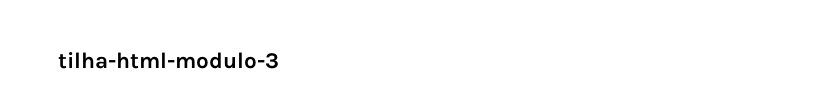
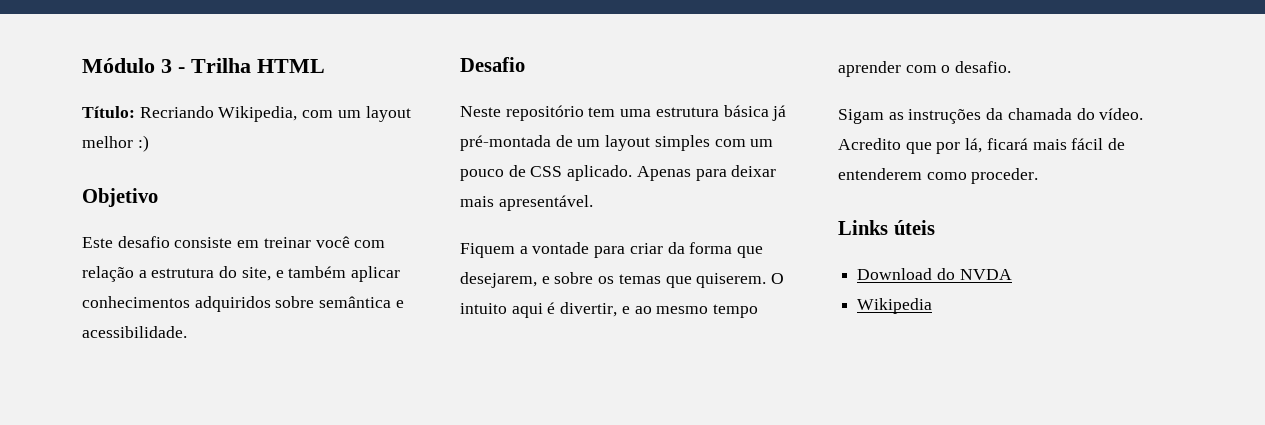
[58,52,279,69] tilha-html-modulo-3 -> [82,58,325,73] [82,106,411,122] [82,135,149,152] [82,188,158,207] [82,236,386,248] [82,266,401,282] [82,296,404,312] [82,326,187,338] [460,57,525,72] [460,105,787,121] [460,135,774,151] [460,165,777,181] [460,195,593,211] [460,242,764,258] [460,272,785,288] [460,302,759,318] [838,61,1012,77] [838,108,1144,124] [838,138,1126,154] [838,168,1039,184] [838,220,935,235] [857,268,1012,280] [857,298,933,314] Módulo 3 - Trilha HTML // Título: Recriando Wikipedia, com um layout melhor :) // Objetivo // Este desafio consiste em treinar você com relação a estrutura do site, e também aplicar conhecimentos adquiridos sobre semântica e acessibilidade. // Desafio // Neste repositório tem uma estrutura básica já pré-montada de um layout simples com um pouco de CSS aplicado. Apenas para deixar mais apresentável. // Fiquem a vontade para criar da forma que desejarem, e sobre os temas que quiserem. O intuito aqui é divertir, e ao mesmo tempo aprender com o desafio. // Sigam as instruções da chamada do vídeo. Acredito que por lá, ficará mais fácil de entenderem como proceder. // Links úteis // Download do NVDA // Wikipedia

